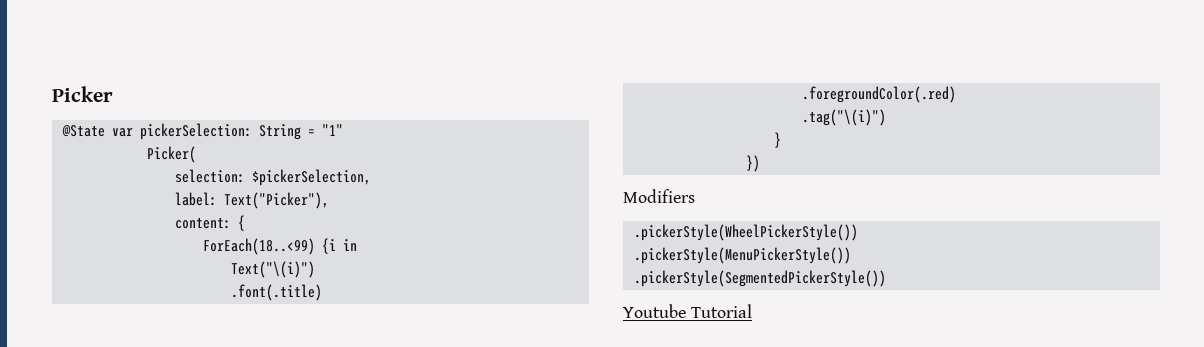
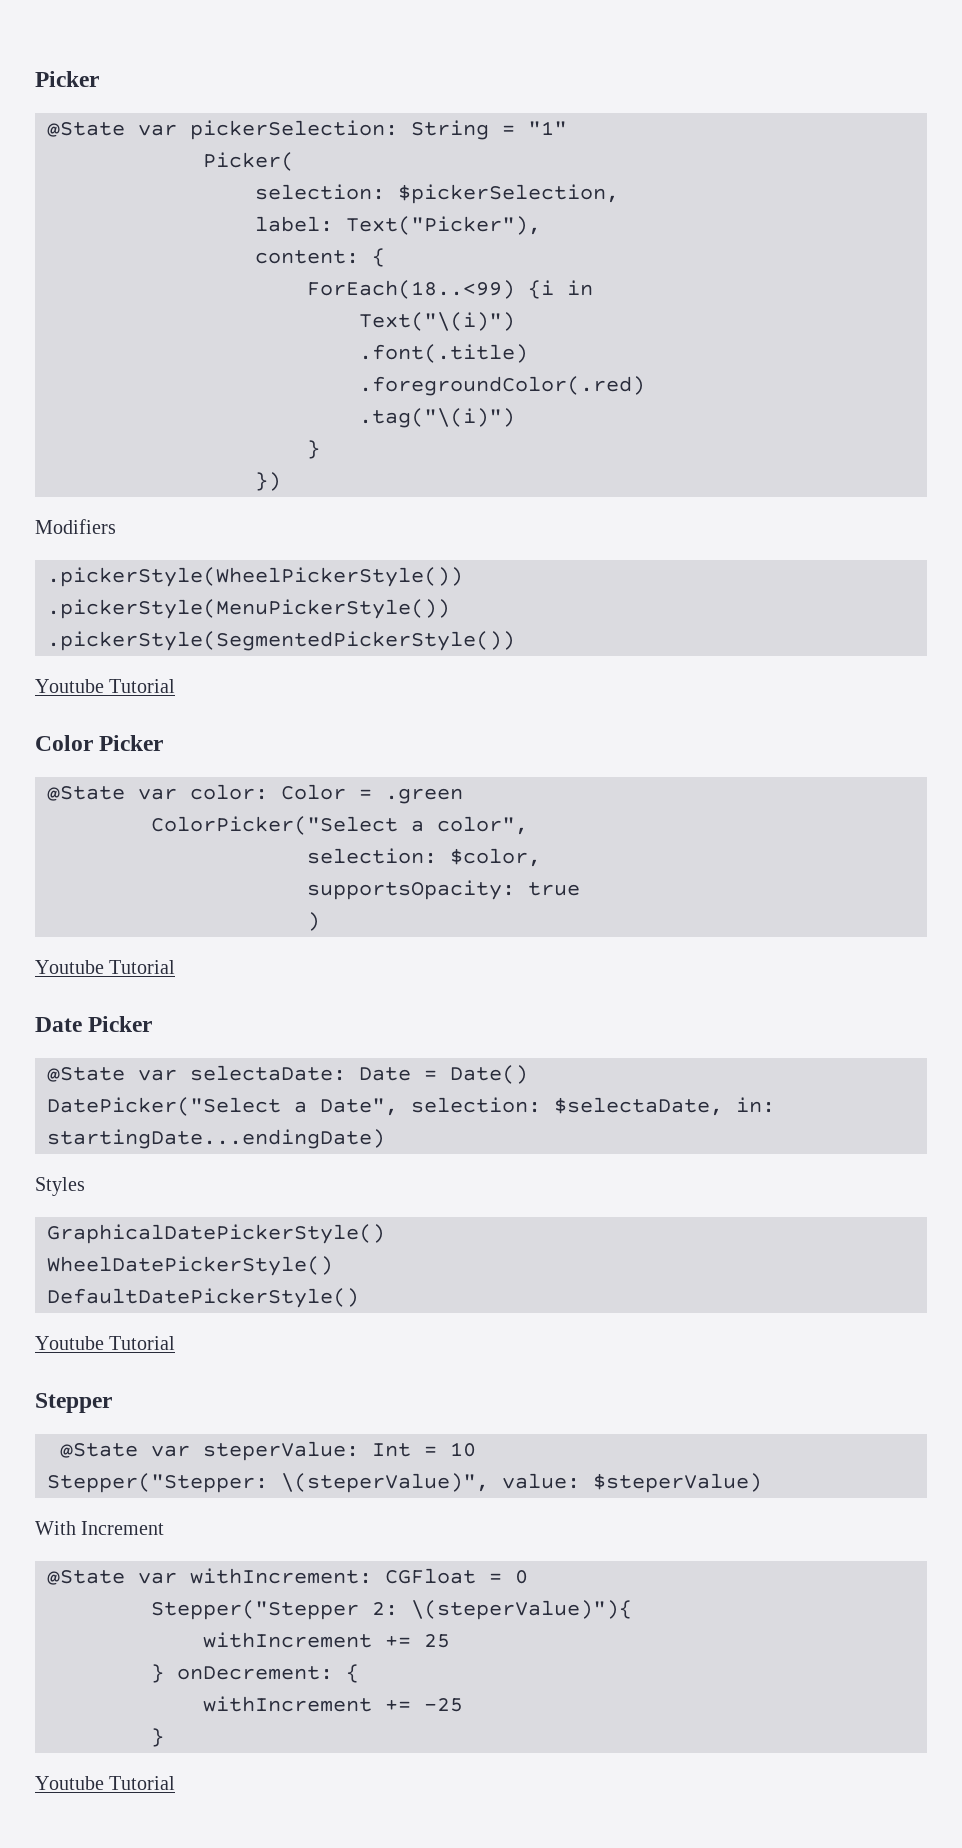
(752, 311) none -> [35,735,164,751] [47,784,463,804] [151,816,528,835] [307,848,541,867] [307,880,580,900] [307,912,320,931] [35,960,176,974] [35,1016,153,1032] [47,1065,528,1084] [47,1097,775,1116] [47,1129,385,1149] [35,1177,85,1196] [47,1224,385,1244] [47,1256,333,1276] [47,1288,359,1308] [35,1336,176,1350] [35,1393,112,1413] [60,1441,476,1461] [47,1473,762,1493] [35,1521,165,1535] [47,1568,528,1585] [151,1600,632,1620] [203,1632,450,1648] [151,1664,359,1683] [203,1696,463,1712] [151,1728,164,1747] [35,1776,176,1790] // Color Picker // @State var color: Color = .green // ColorPicker("Select a color", // selection: $color, // supportsOpacity: true // ) // Youtube Tutorial // Date Picker // @State var selectaDate: Date = Date() // DatePicker("Select a Date", selection: $selectaDate, in: startingDate...endingDate) // Styles // GraphicalDatePickerStyle() // WheelDatePickerStyle() // DefaultDatePickerStyle() // Youtube Tutorial // Stepper // @State var steperValue: Int = 10 // Stepper("Stepper: \(steperValue)", value: $steperValue) // With Increment // @State var withIncrement: CGFloat = 0 // Stepper("Stepper 2: \(steperValue)"){ // withIncrement += 25 // } onDecrement: { // withIncrement += -25 // } // Youtube Tutorial

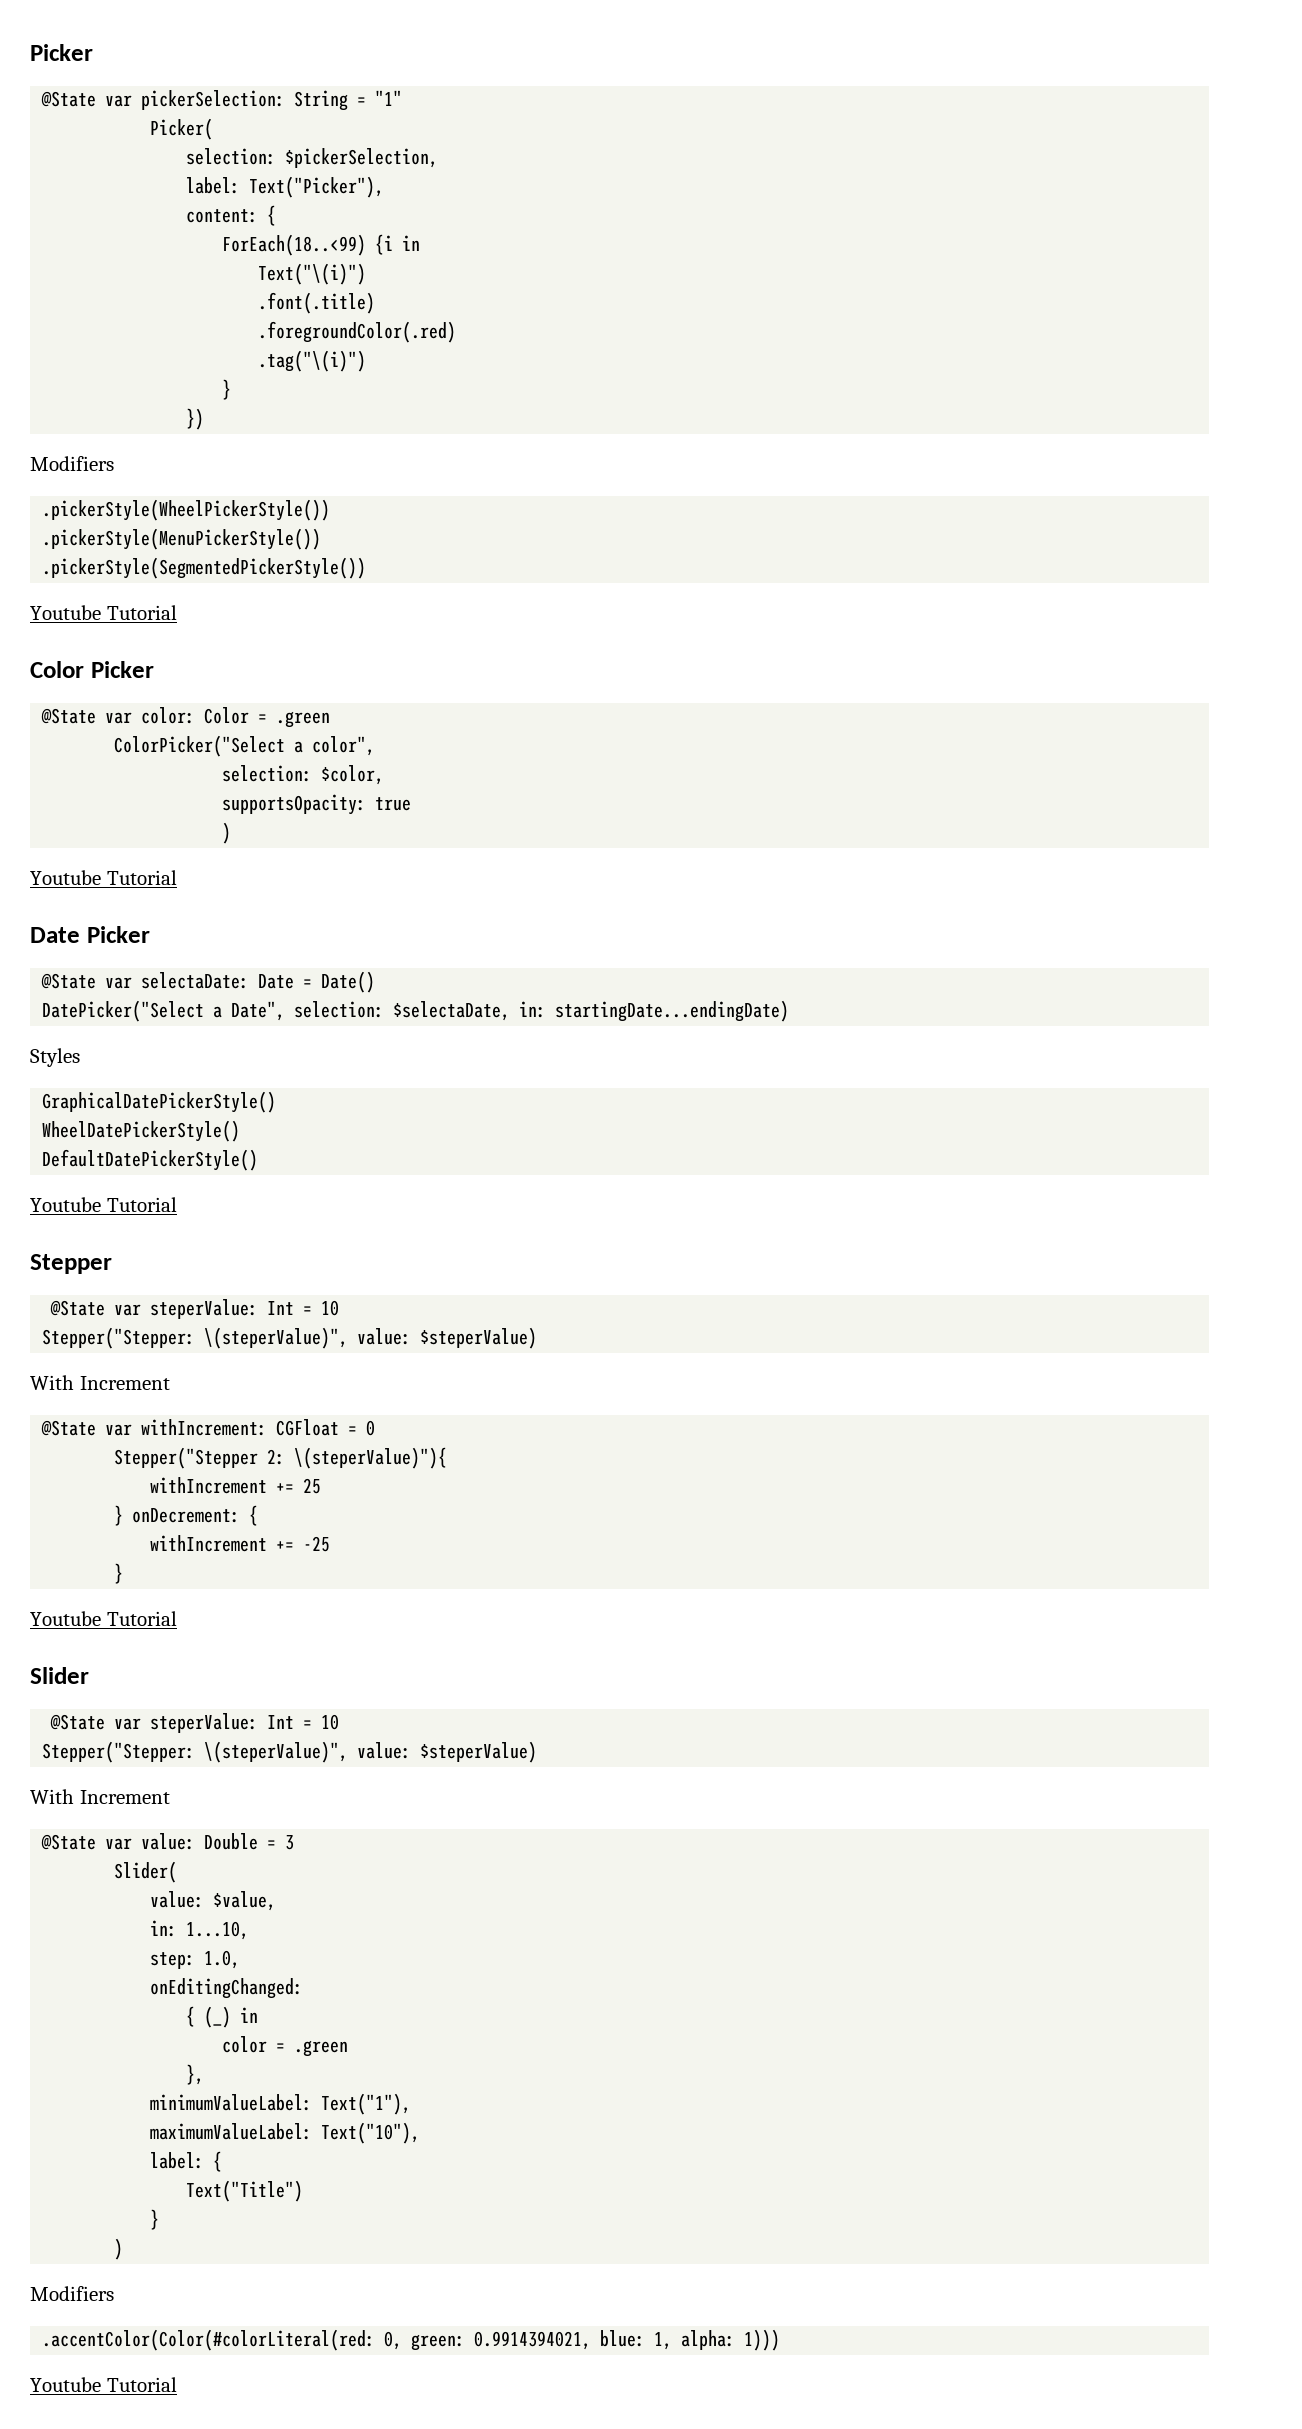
(176, 1783) none -> [30,1667,89,1684] [50,1713,340,1733] [42,1741,538,1763] [30,1789,170,1804] [41,1833,295,1850] [114,1861,178,1883] [150,1891,277,1911] [150,1920,250,1940] [150,1950,241,1969] [150,1978,304,1999] [186,2006,259,2028] [222,2036,349,2057] [186,2064,205,2085] [150,2093,412,2115] [150,2122,421,2144] [150,2151,223,2172] [186,2180,304,2202] [150,2209,160,2230] [114,2238,124,2260] [30,2286,114,2301] [42,2329,781,2351] [30,2377,177,2392] // Slider // @State var steperValue: Int = 10 // Stepper("Stepper: \(steperValue)", value: $steperValue) // With Increment // @State var value: Double = 3 // Slider( // value: $value, // in: 1...10, // step: 1.0, // onEditingChanged: // { (_) in // color = .green // }, // minimumValueLabel: Text("1"), // maximumValueLabel: Text("10"), // label: { // Text("Title") // } // ) // Modifiers // .accentColor(Color(#colorLiteral(red: 0, green: 0.9914394021, blue: 1, alpha: 1))) // Youtube Tutorial

